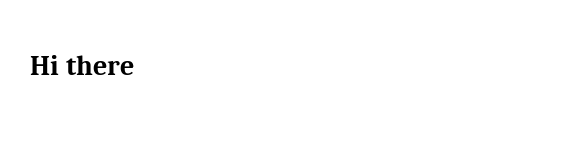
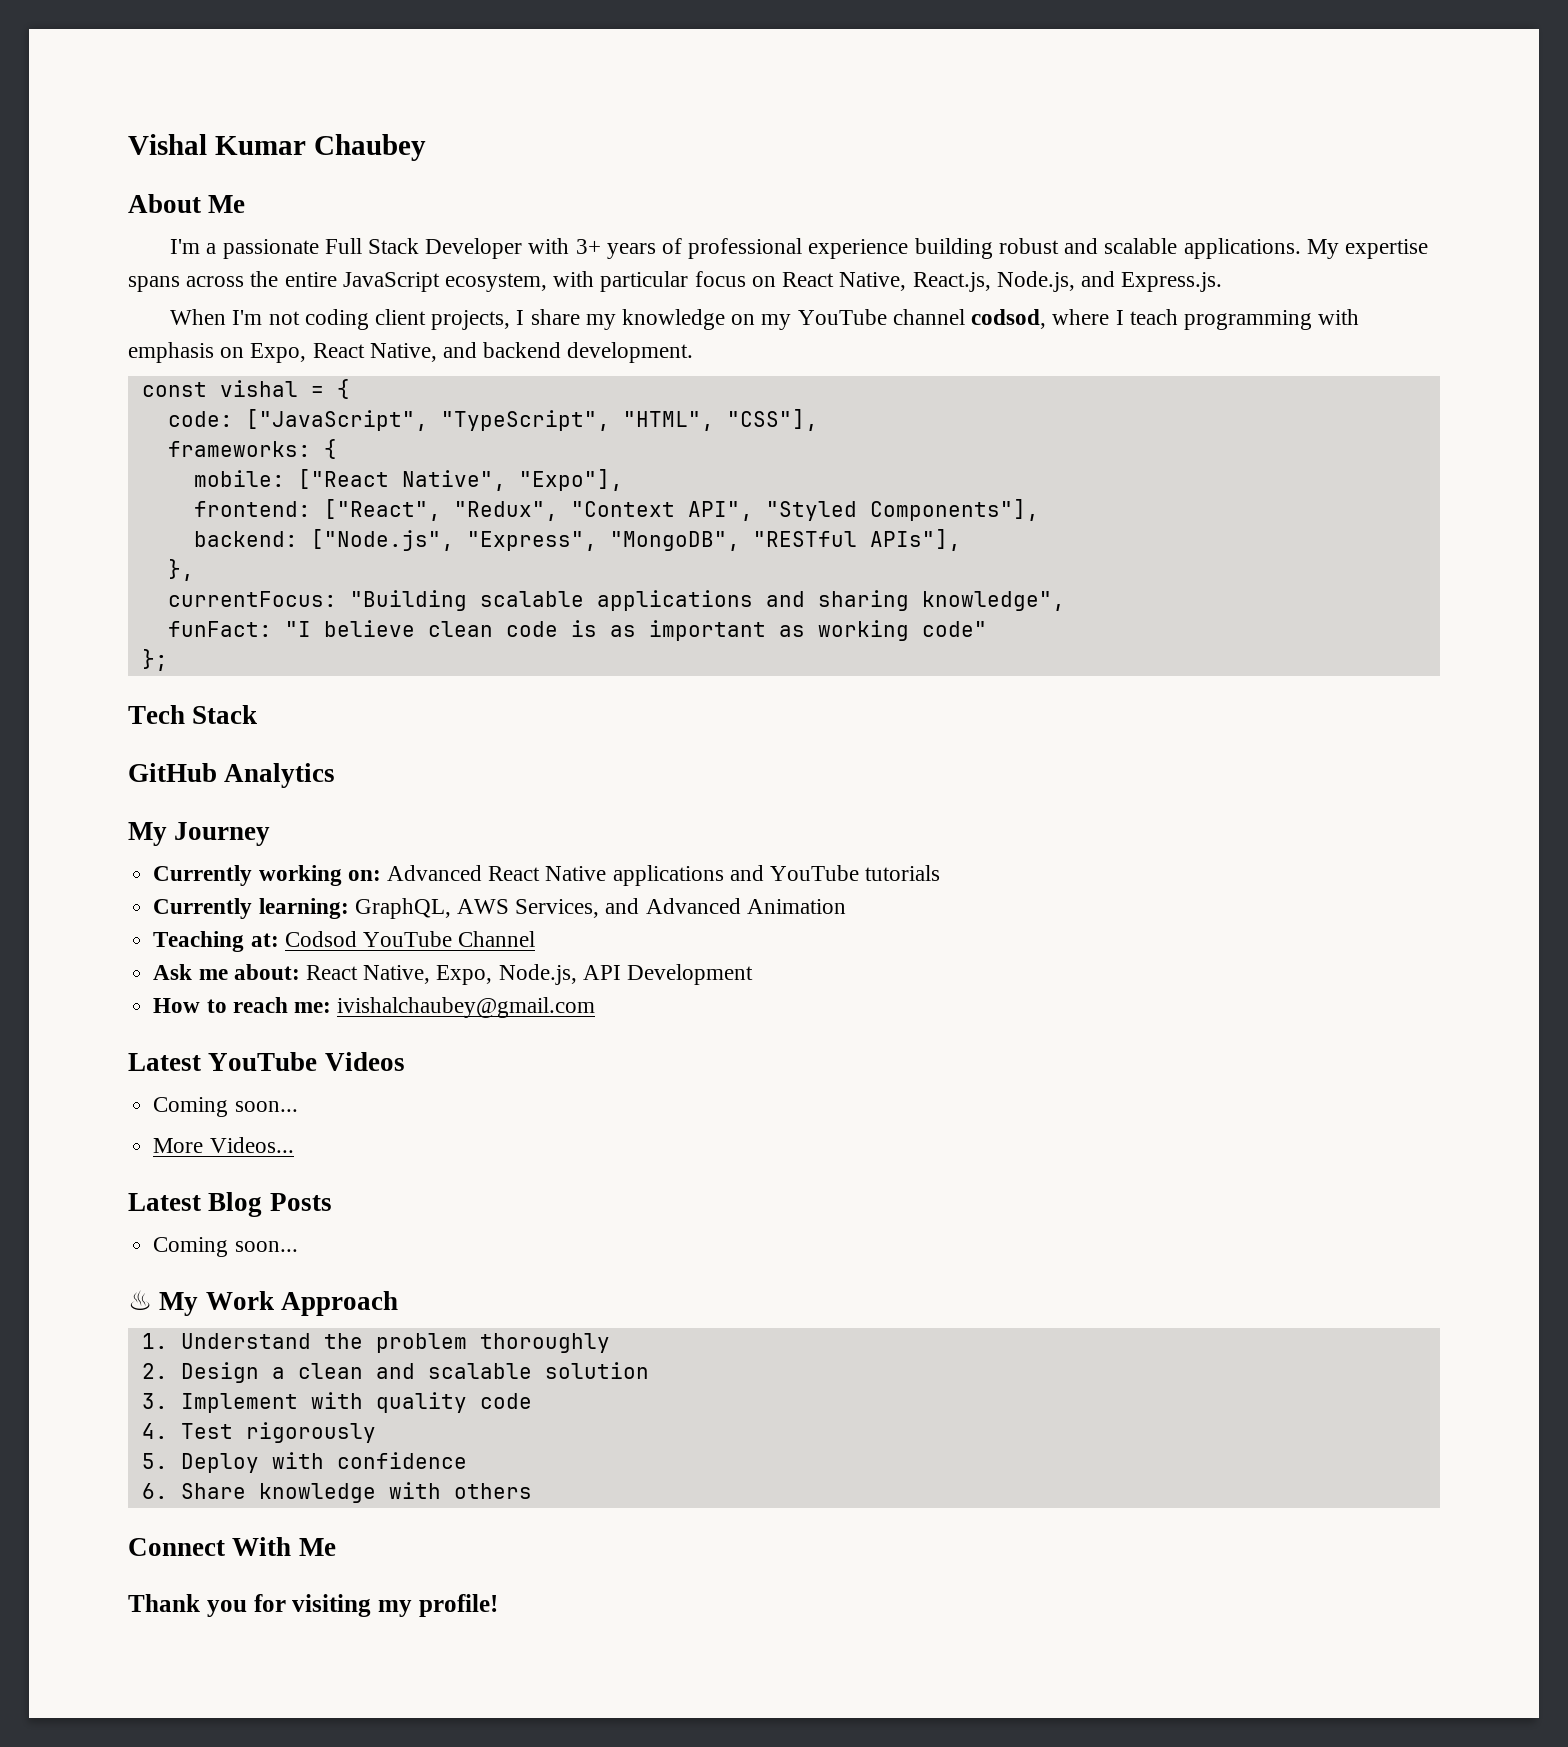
[30,55,135,75] Hi there -> [128,134,426,161] [128,194,246,213] [170,238,1428,259] [128,271,1223,292] [170,309,1360,330] [128,342,694,363] [141,379,350,399] [167,409,818,431] [167,439,337,459] [193,469,623,491] [193,499,1039,521] [193,529,961,551] [167,559,194,581] [167,590,1065,611] [167,620,987,641] [141,649,168,671] [128,705,258,724] [128,763,336,788] [128,822,271,846] [153,865,941,886] [153,898,846,919] [153,931,536,952] [153,964,753,985] [153,997,596,1018] [128,1052,405,1071] [153,1097,298,1117] [153,1137,294,1153] [128,1192,332,1217] [153,1237,298,1257] [128,1290,398,1316] [141,1333,610,1353] [141,1362,649,1383] [141,1392,532,1413] [141,1422,376,1443] [141,1452,467,1473] [141,1482,532,1503] [128,1537,336,1556] [128,1594,498,1617] Vishal Kumar Chaubey // About Me // I'm a passionate Full Stack Developer with 3+ years of professional experience building robust and scalable applications. My expertise spans across the entire JavaScript ecosystem, with particular focus on React Native, React.js, Node.js, and Express.js. // When I'm not coding client projects, I share my knowledge on my YouTube channel codsod, where I teach programming with emphasis on Expo, React Native, and backend development. // const vishal = { // code: ["JavaScript", "TypeScript", "HTML", "CSS"], // frameworks: { // mobile: ["React Native", "Expo"], // frontend: ["React", "Redux", "Context API", "Styled Components"], // backend: ["Node.js", "Express", "MongoDB", "RESTful APIs"], // }, // currentFocus: "Building scalable applications and sharing knowledge", // funFact: "I believe clean code is as important as working code" // }; // Tech Stack // GitHub Analytics // My Journey // Currently working on: Advanced React Native applications and YouTube tutorials // Currently learning: GraphQL, AWS Services, and Advanced Animation // Teaching at: Codsod YouTube Channel // Ask me about: React Native, Expo, Node.js, API Development // How to reach me: ivishalchaubey@gmail.com // Latest YouTube Videos // Coming soon... // More Videos... // Latest Blog Posts // Coming soon... // ♨ My Work Approach // 1. Understand the problem thoroughly // 2. Design a clean and scalable solution // 3. Implement with quality code // 4. Test rigorously // 5. Deploy with confidence // 6. Share knowledge with others // Connect With Me // Thank you for visiting my profile!

